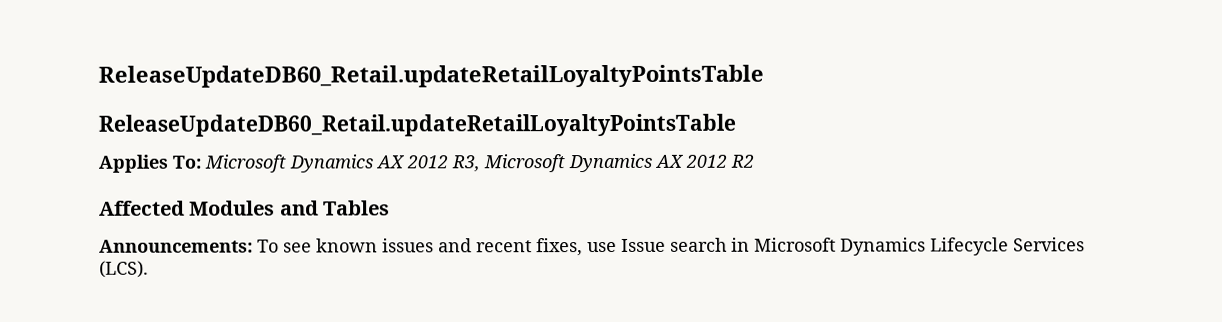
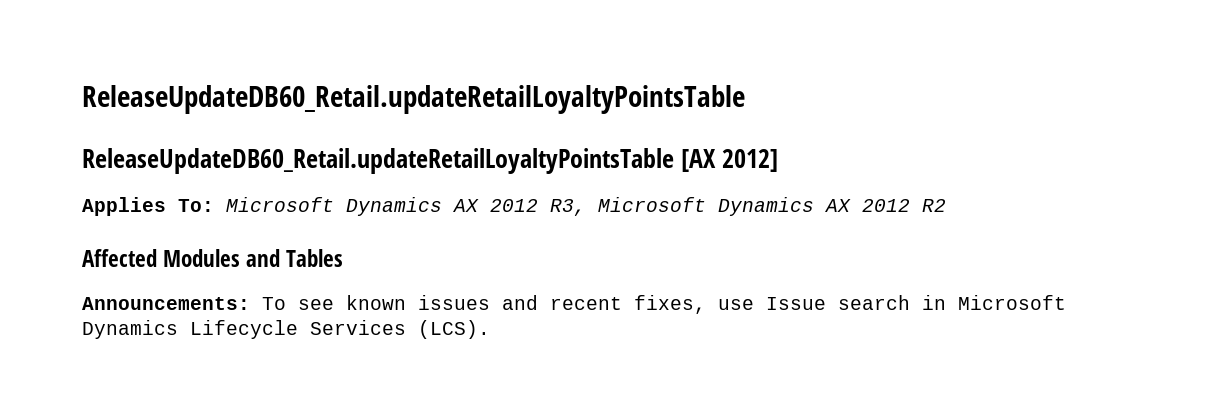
(736, 125) none -> [680,149,778,172] [AX 2012]

